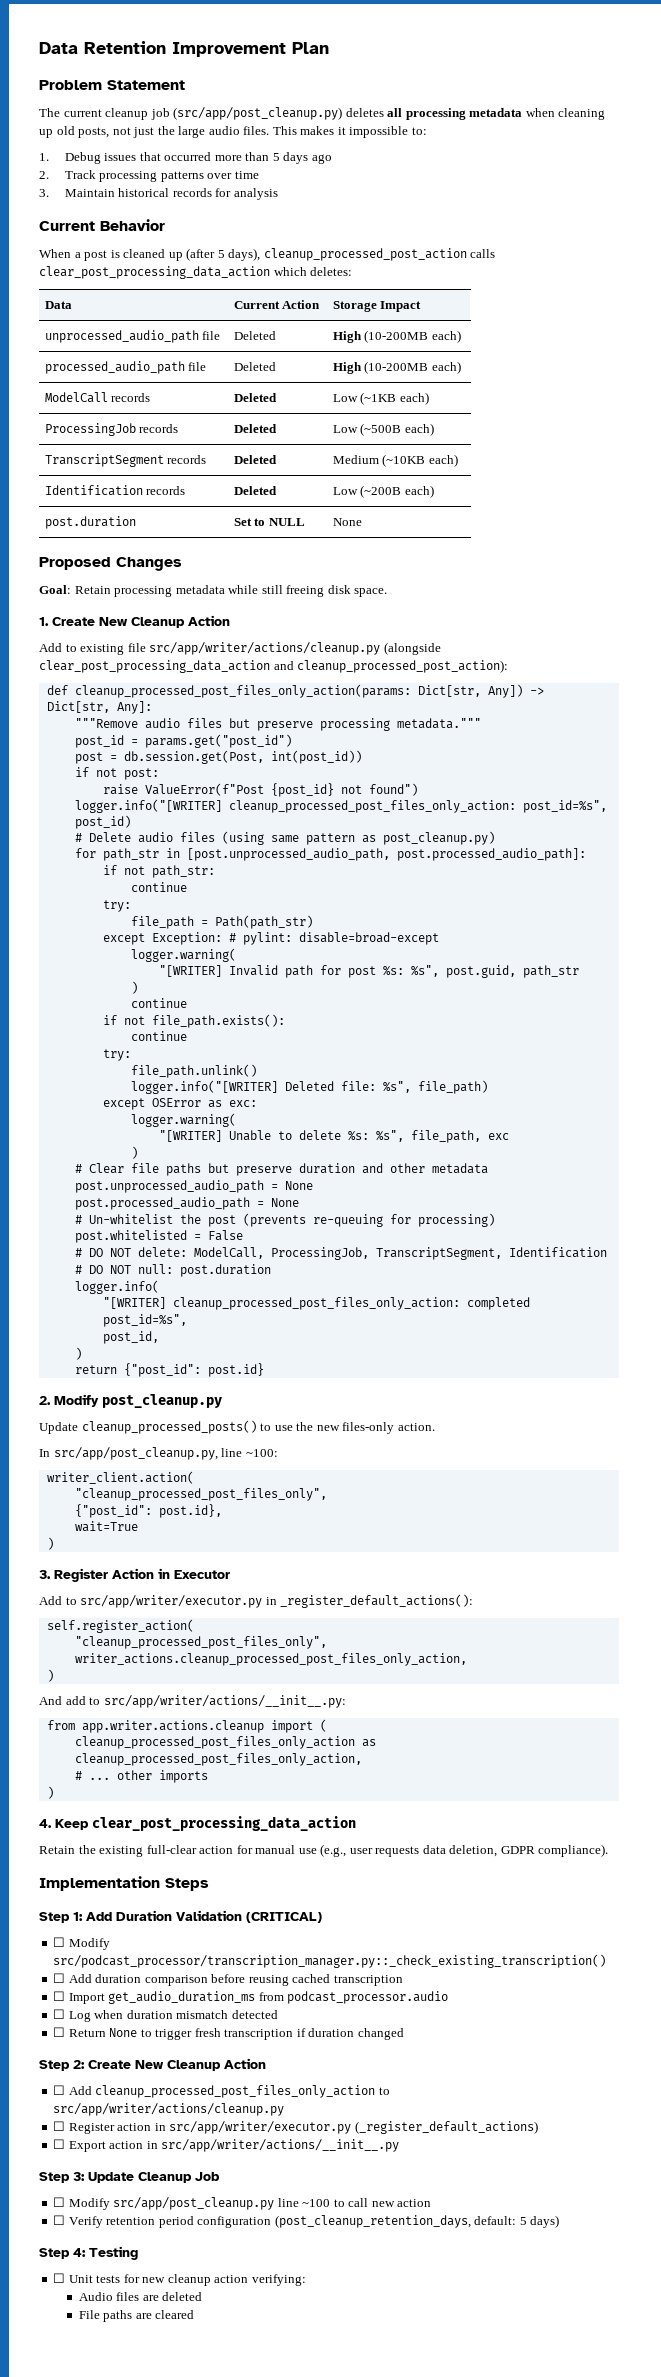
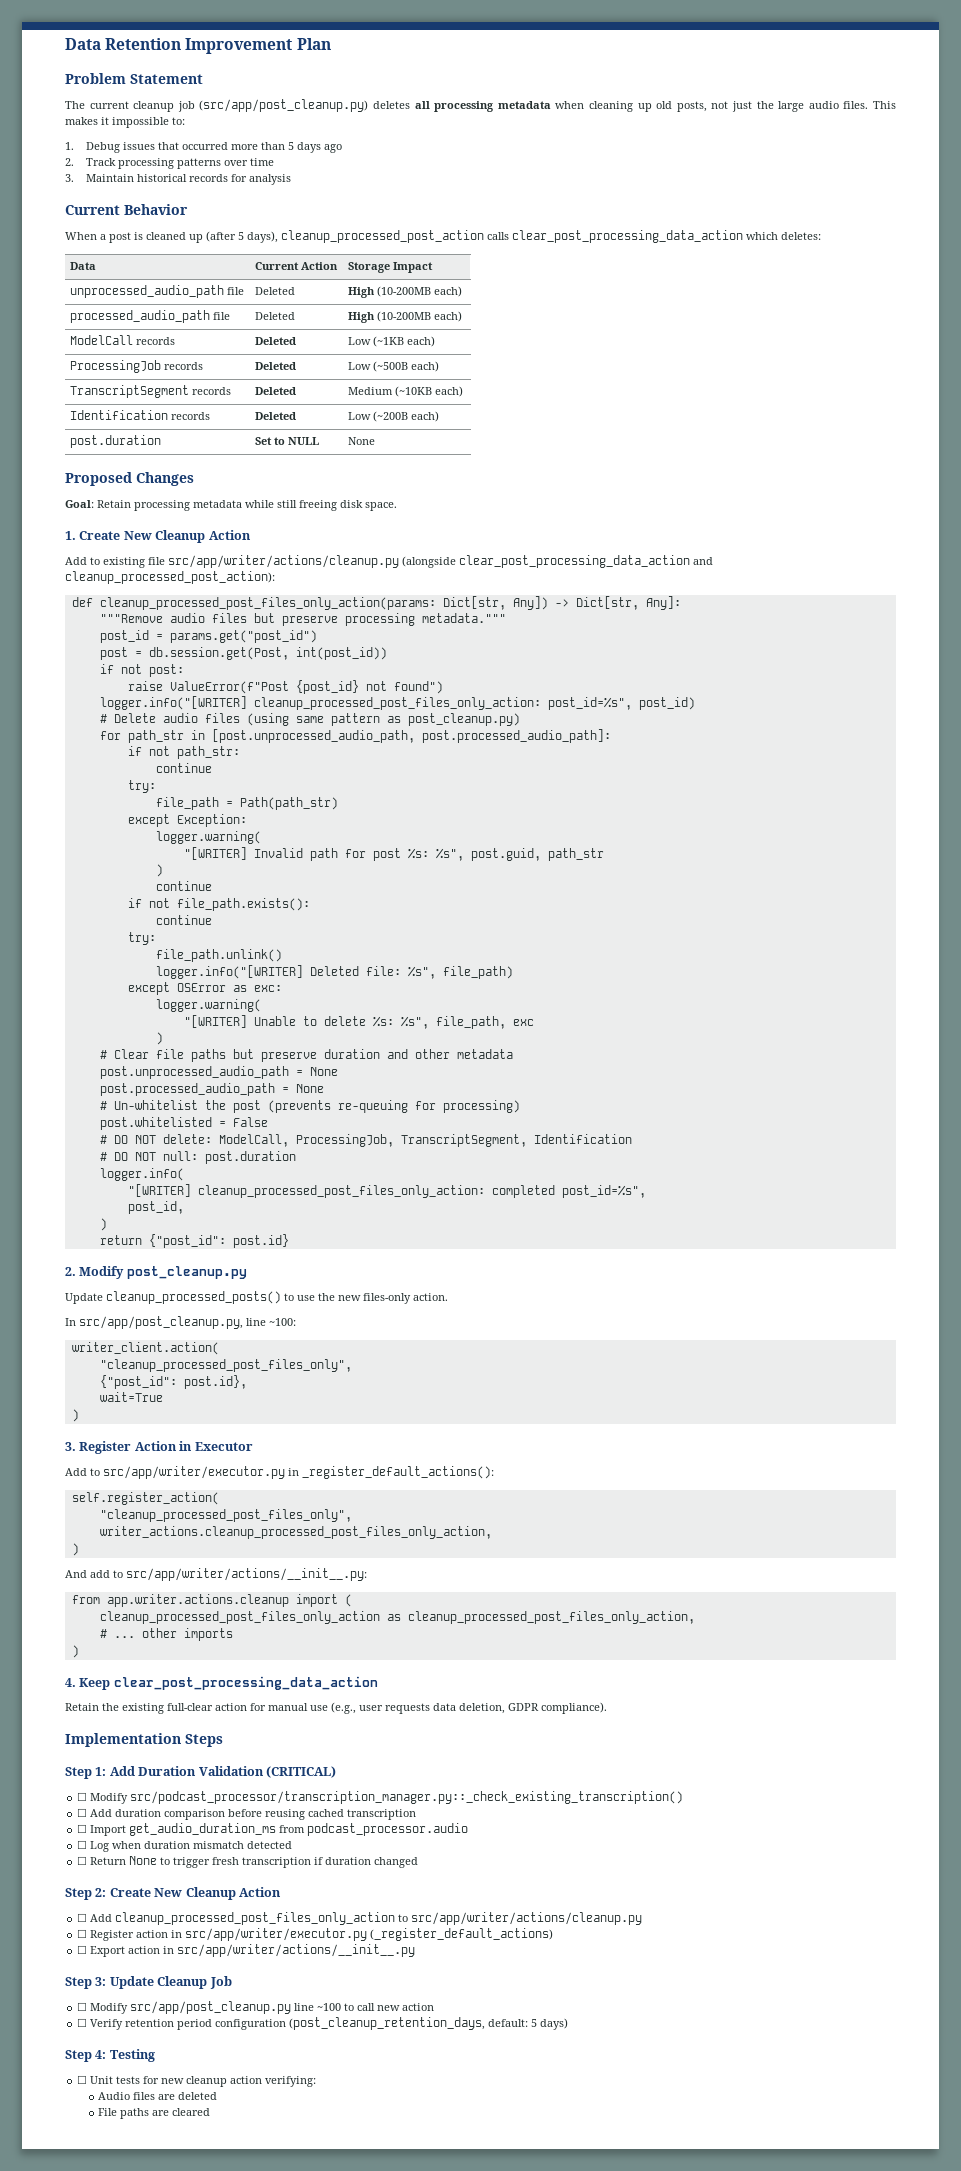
[228,932,439,945] # pylint: disable=broad-except -> (247, 820) none

